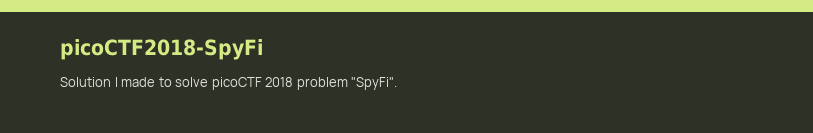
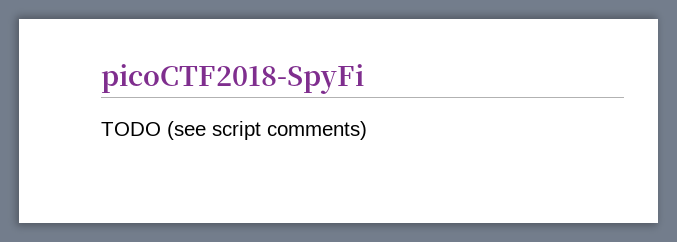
[60,77,398,90] Solution I made to solve picoCTF 2018 problem "SpyFi". -> [101,121,367,140] TODO (see script comments)

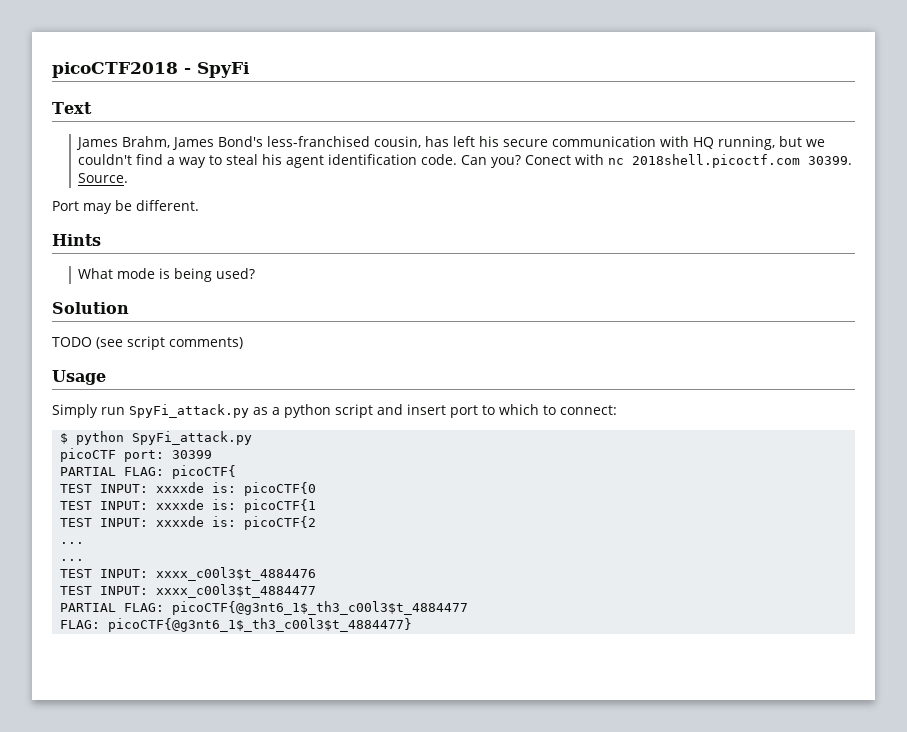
[101,64,364,94] [101,121,367,140] picoCTF2018-SpyFi // TODO (see script comments) -> [52,62,250,78] [52,102,92,114] [76,136,826,150] [78,154,853,168] [78,173,129,183] [52,200,199,214] [52,234,101,246] [78,268,256,282] [52,302,129,314] [52,336,243,350] [52,370,106,385] [52,404,617,418] [60,431,253,445] [60,448,213,462] [60,465,237,479] [60,482,317,496] [60,499,317,513] [60,516,317,530] [60,542,85,544] [60,559,85,561] [60,567,317,581] [60,584,317,598] [60,601,469,615] [60,618,413,632] picoCTF2018 - SpyFi // Text // James Brahm, James Bond's less-franchised cousin, has left his secure communication with HQ running, but we couldn't find a way to steal his agent identification code. Can you? Conect with nc 2018shell.picoctf.com 30399. Source. // Port may be different. // Hints // What mode is being used? // Solution // TODO (see script comments) // Usage // Simply run SpyFi_attack.py as a python script and insert port to which to connect: // $ python SpyFi_attack.py // picoCTF port: 30399 // PARTIAL FLAG: picoCTF{ // TEST INPUT: xxxxde is: picoCTF{0 // TEST INPUT: xxxxde is: picoCTF{1 // TEST INPUT: xxxxde is: picoCTF{2 // ... // ... // TEST INPUT: xxxx_c00l3$t_4884476 // TEST INPUT: xxxx_c00l3$t_4884477 // PARTIAL FLAG: picoCTF{@g3nt6_1$_th3_c00l3$t_4884477 // FLAG: picoCTF{@g3nt6_1$_th3_c00l3$t_4884477}

